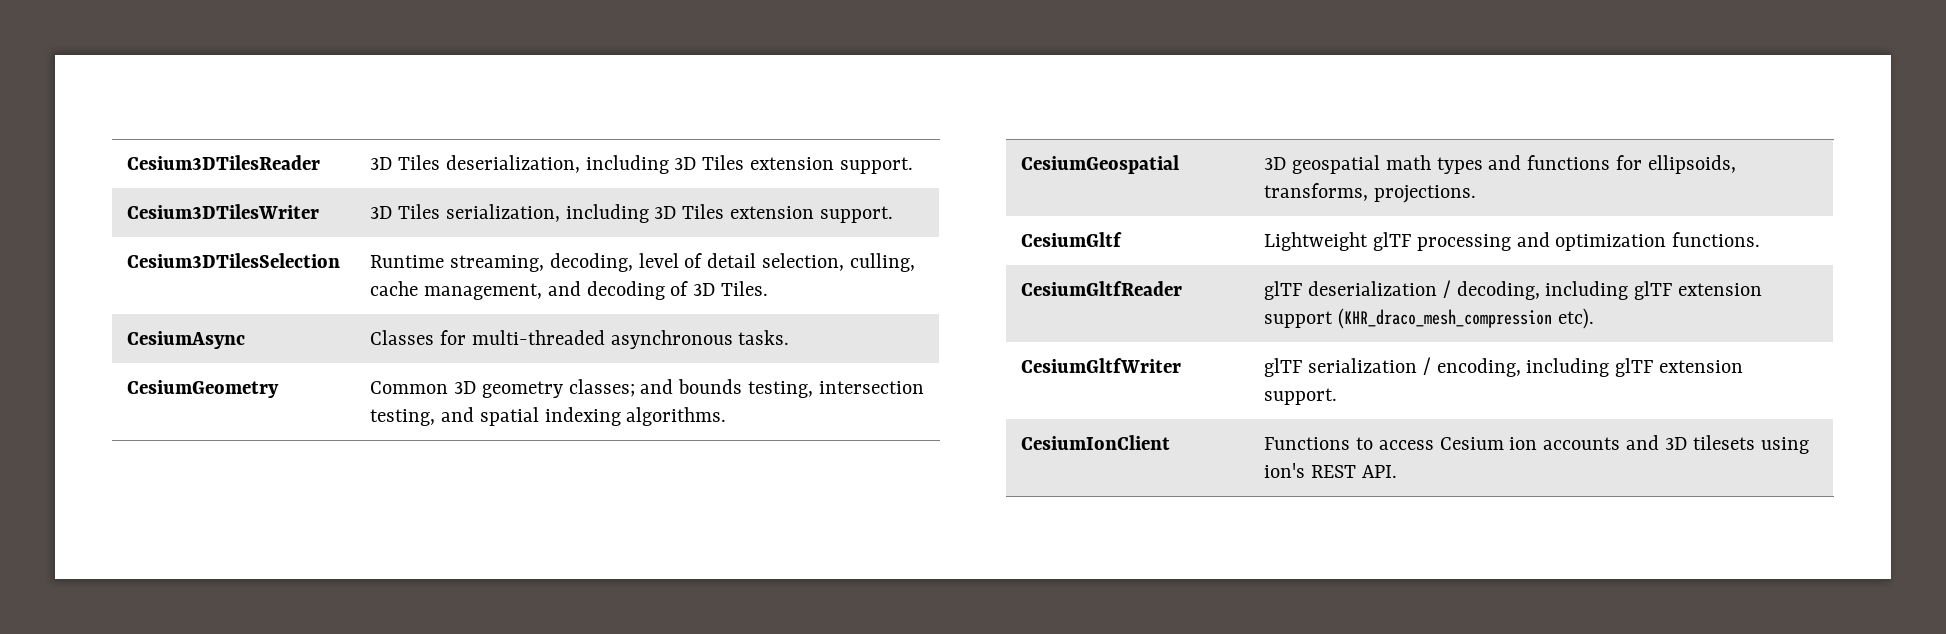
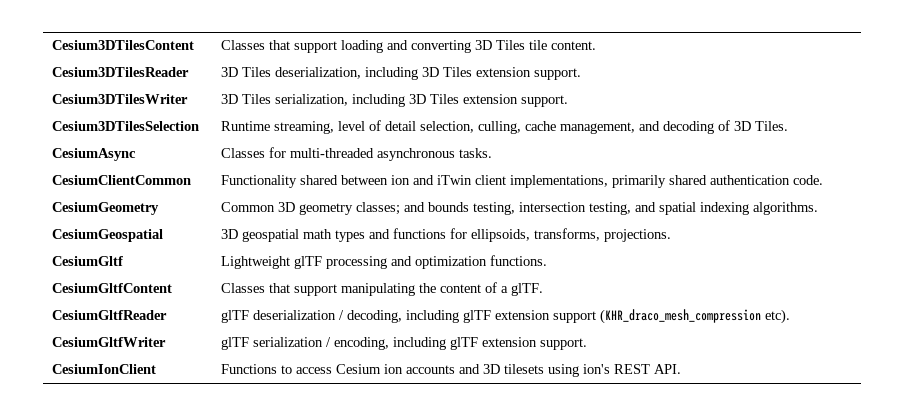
(126, 162) none -> [52,40,195,50] [221,40,597,53] Cesium3DTilesContent | Classes that support loading and converting 3D Tiles tile content. //
[549,253,633,272] decoding, -> (335, 127) none
(790, 337) none -> [52,175,192,185] [221,175,824,188] // CesiumClientCommon | Functionality shared between ion and iTwin client implementations, primarily shared authentication code.
(1761, 239) none -> [52,283,173,293] [221,282,544,296] // CesiumGltfContent | Classes that support manipulating the content of a glTF.

